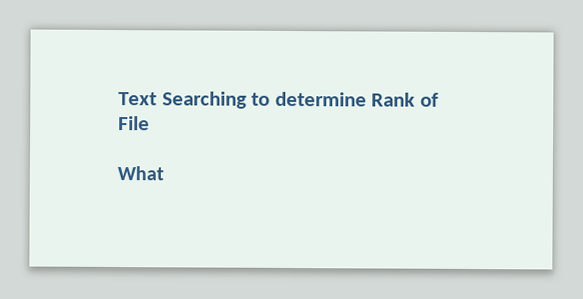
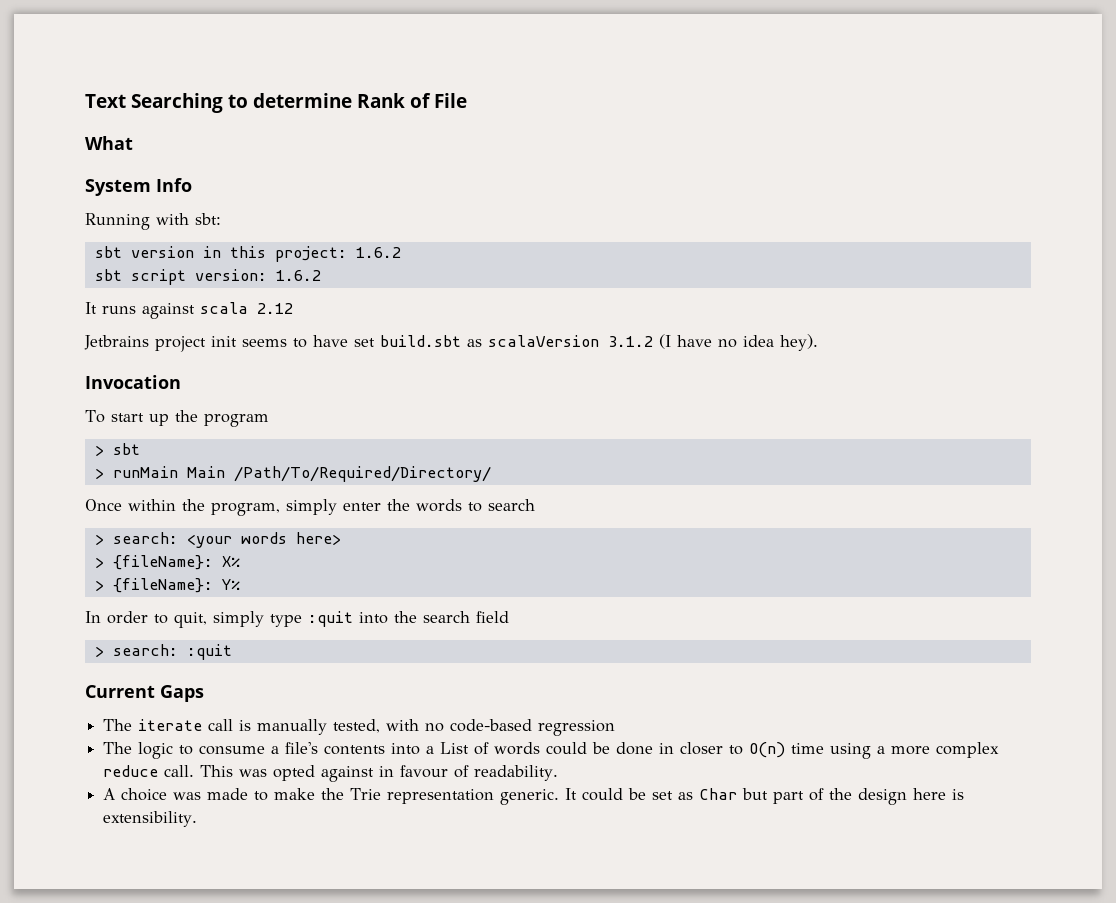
(164, 173) none -> [85,178,192,196] [85,213,221,230] [94,246,401,262] [94,269,321,285] [85,302,293,319] [84,334,818,352] [85,375,181,389] [85,410,269,427] [94,443,140,456] [94,466,491,482] [85,499,535,516] [94,532,341,548] [94,555,240,570] [94,578,240,593] [85,611,509,628] [94,644,232,660] [85,685,204,702] [103,719,616,736] [103,742,1000,759] [103,765,559,782] [103,788,965,805] [103,811,198,827] // System Info // Running with sbt: // sbt version in this project: 1.6.2 // sbt script version: 1.6.2 // It runs against scala 2.12 // Jetbrains project init seems to have set build.sbt as scalaVersion 3.1.2 (I have no idea hey). // Invocation // To start up the program // > sbt // > runMain Main /Path/To/Required/Directory/ // Once within the program, simply enter the words to search // > search: <your words here> // > {fileName}: X% // > {fileName}: Y% // In order to quit, simply type :quit into the search field // > search: :quit // Current Gaps // The iterate call is manually tested, with no code-based regression // The logic to consume a file's contents into a List of words could be done in closer to O(n) time using a more complex reduce call. This was opted against in favour of readability. // A choice was made to make the Trie representation generic. It could be set as Char but part of the design here is extensibility.

